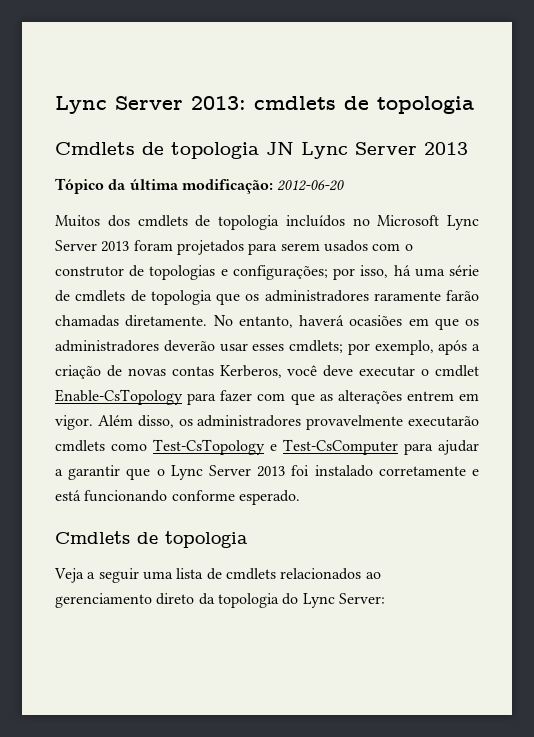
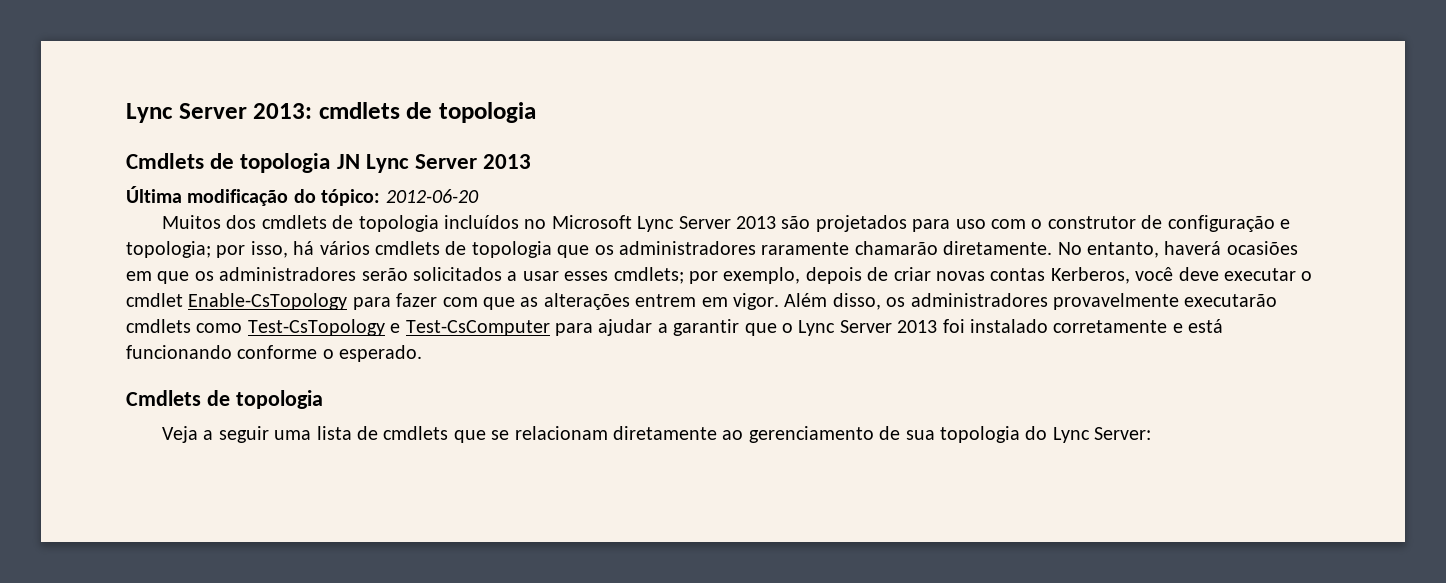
[55,178,273,194] Tópico da última modificação: -> [126,186,381,206] Última modificação do tópico:
[133,240,173,251] foram -> [781,216,811,229] são
[280,240,368,252] serem usados -> [955,219,986,229] uso
[149,265,480,280] [55,290,70,302] topologias e configurações; por isso, há uma série de -> [1167,215,1291,232] [126,241,370,258] configuração e topologia; por isso, há vários
[446,290,479,301] [55,315,119,327] farão chamadas -> [854,241,938,255] chamarão
[163,340,215,352] deverão -> [361,267,518,281] serão solicitados a
[438,340,480,355] [55,365,122,379] após a criação de -> [805,267,931,284] depois de criar
(235, 495) none -> [322,349,334,359] o
[280,568,381,580] [55,593,215,608] relacionados ao gerenciamento direto da -> [453,426,935,443] que se relacionam diretamente ao gerenciamento de sua

